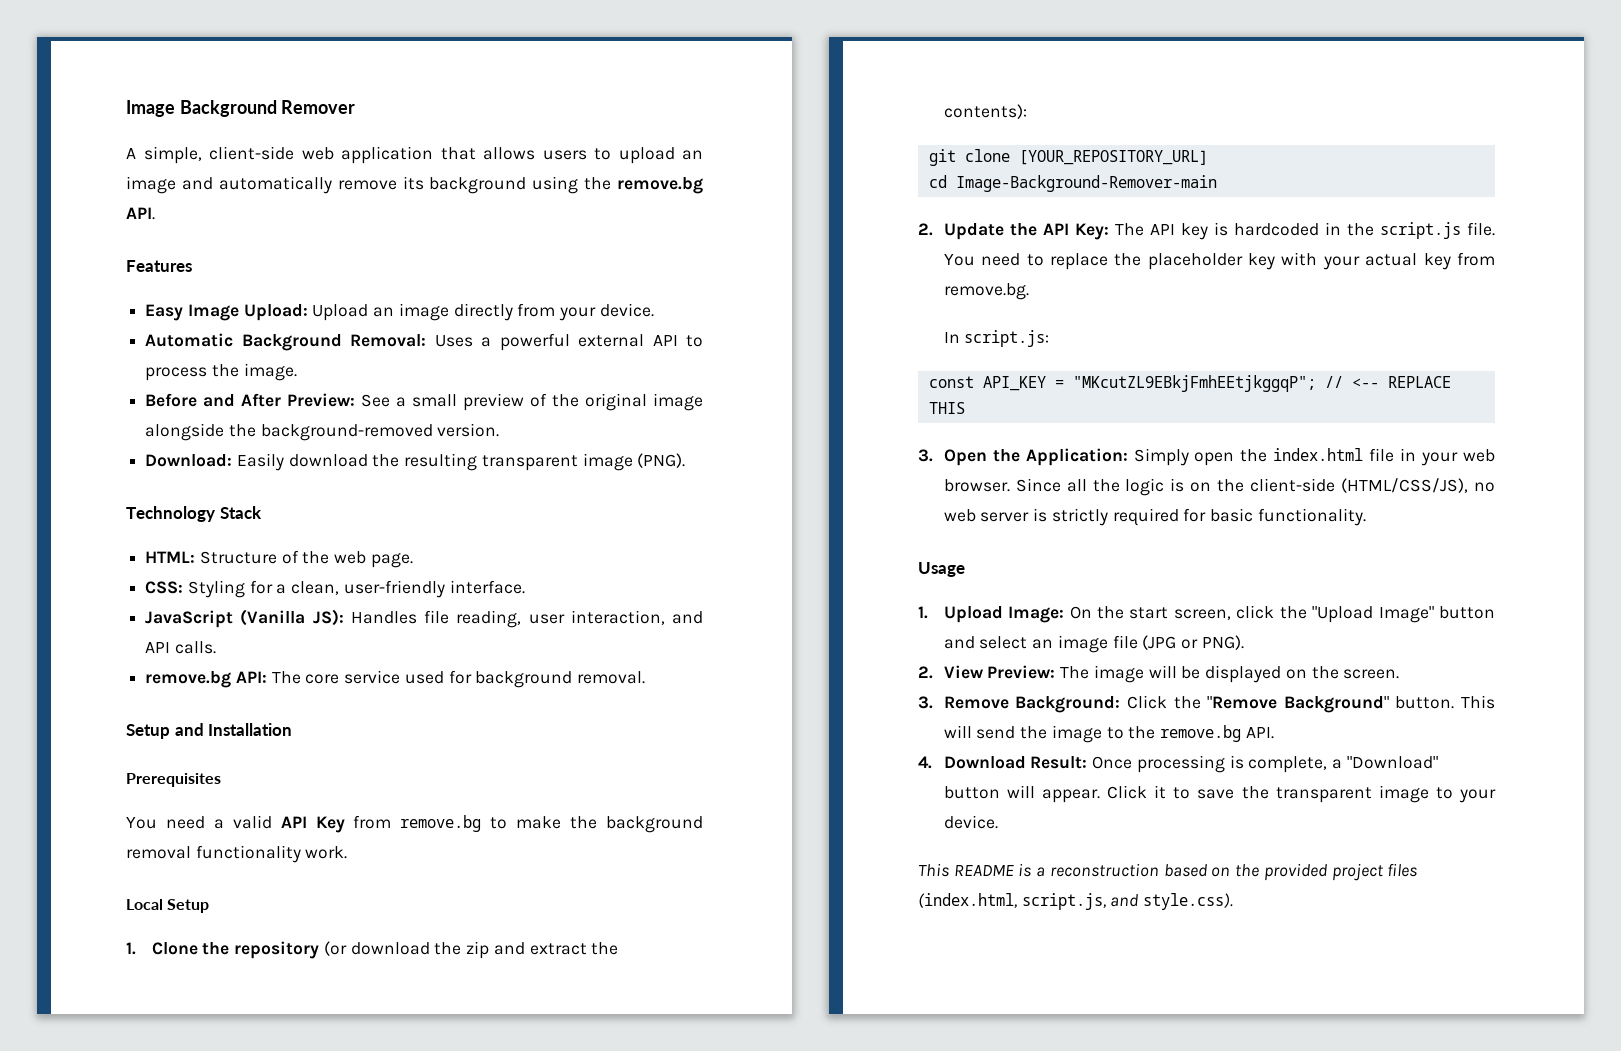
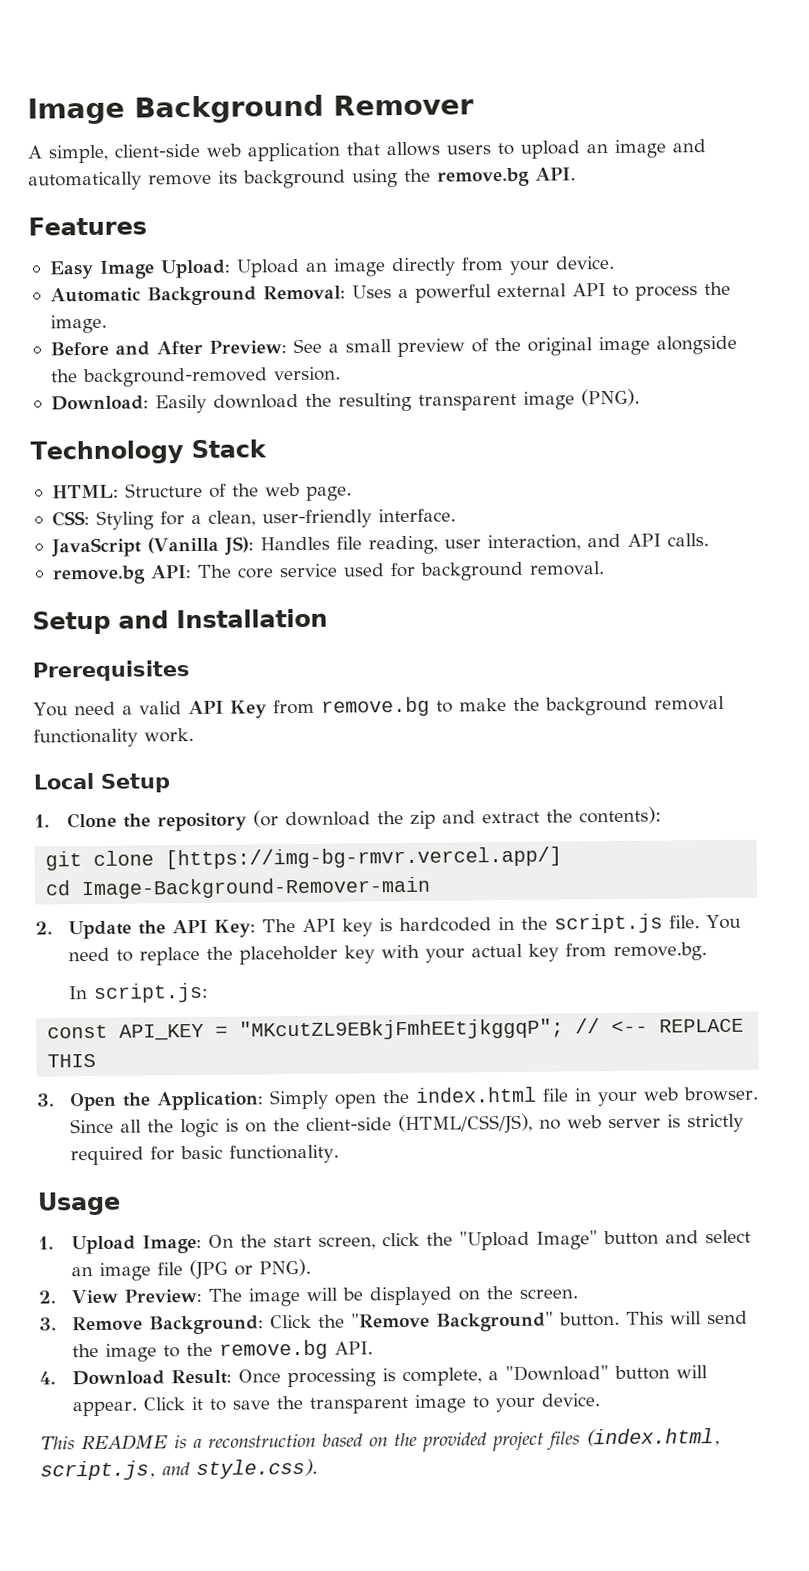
[1018,150,1208,165] [YOUR_REPOSITORY_URL] -> [165,846,563,870] [https://img-bg-rmvr.vercel.app/]

